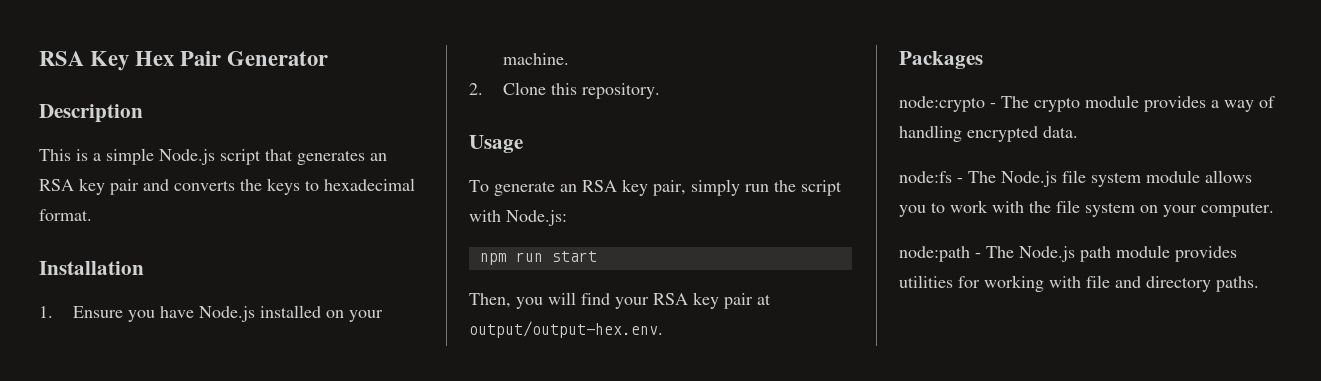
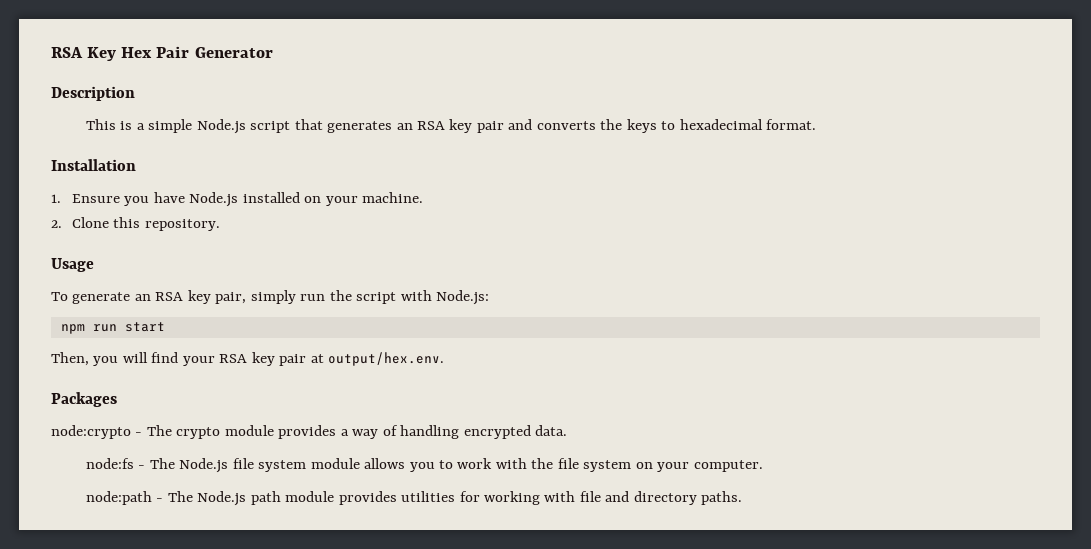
[469,321,663,338] output/output-hex.env. -> [328,352,445,366] output/hex.env.

